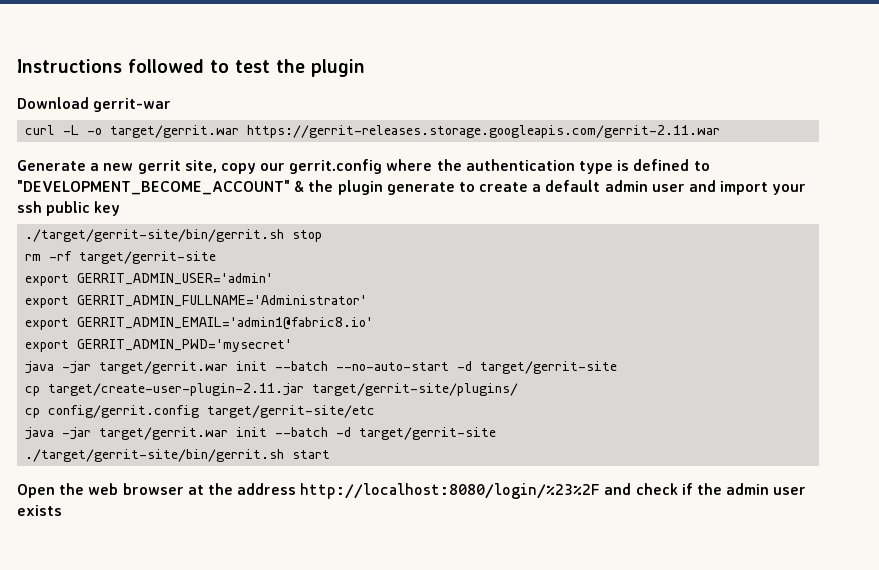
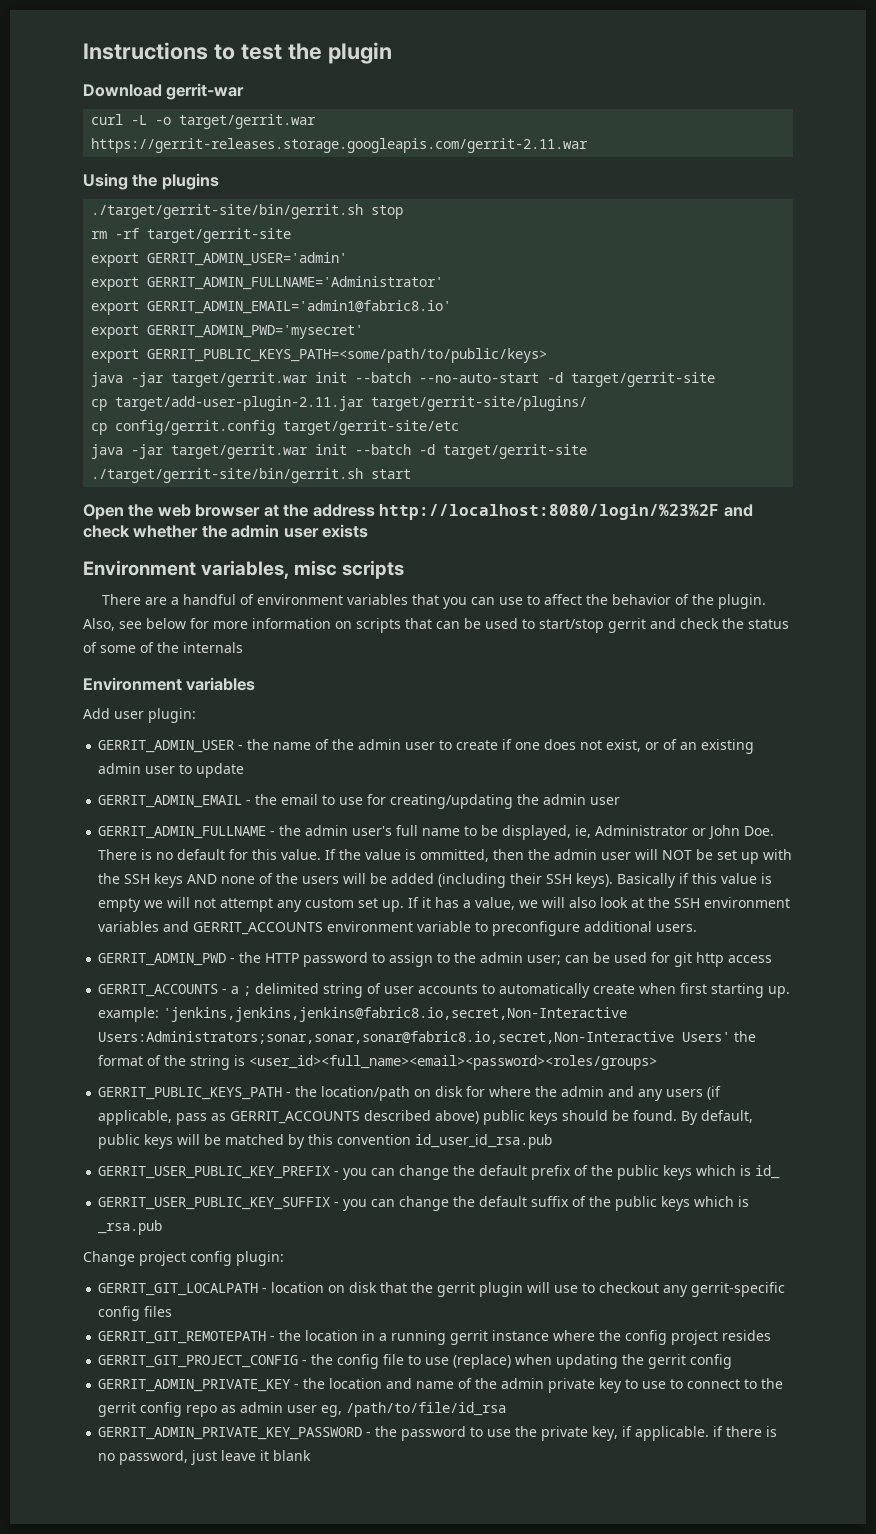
[128,59,204,73] followed -> (208, 51) none
[17,159,710,174] [17,180,807,195] [17,201,121,216] Generate a new gerrit site, copy our gerrit.config where the authentication type is defined to "DEVELOPMENT_BECOME_ACCOUNT" & the plugin generate to create a default admin user and import your ssh public key -> [83,173,219,190] Using the plugins
(293, 345) none -> [91,348,548,363] // export GERRIT_PUBLIC_KEYS_PATH=<some/path/to/public/keys>
[48,383,305,396] target/create-user-plugin-2.11.jar -> [115,396,365,411] target/add-user-plugin-2.11.jar
[681,483,693,495] if -> [133,525,199,538] whether
(62, 510) none -> [83,560,405,579] [101,594,766,609] [83,618,789,633] [83,642,243,653] [83,677,256,691] [83,708,196,723] [98,739,755,754] [98,763,245,778] [98,794,621,809] [98,825,775,840] [98,849,793,864] [98,873,773,888] [98,897,791,912] [98,921,698,936] [98,952,773,967] [98,983,791,998] [98,1007,628,1022] [98,1031,757,1044] [98,1055,658,1070] [98,1086,722,1101] [98,1110,754,1125] [98,1134,553,1149] [98,1165,781,1180] [98,1196,750,1211] [98,1220,163,1235] [83,1251,284,1266] [98,1282,786,1297] [98,1306,173,1321] [98,1330,772,1345] [98,1354,733,1369] [98,1378,784,1393] [98,1402,507,1417] [98,1426,778,1441] [98,1450,312,1465] // Environment variables, misc scripts // There are a handful of environment variables that you can use to affect the behavior of the plugin. Also, see below for more information on scripts that can be used to start/stop gerrit and check the status of some of the internals // Environment variables // Add user plugin: // GERRIT_ADMIN_USER - the name of the admin user to create if one does not exist, or of an existing admin user to update // GERRIT_ADMIN_EMAIL - the email to use for creating/updating the admin user // GERRIT_ADMIN_FULLNAME - the admin user's full name to be displayed, ie, Administrator or John Doe. There is no default for this value. If the value is ommitted, then the admin user will NOT be set up with the SSH keys AND none of the users will be added (including their SSH keys). Basically if this value is empty we will not attempt any custom set up. If it has a value, we will also look at the SSH environment variables and GERRIT_ACCOUNTS environment variable to preconfigure additional users. // GERRIT_ADMIN_PWD - the HTTP password to assign to the admin user; can be used for git http access // GERRIT_ACCOUNTS - a ; delimited string of user accounts to automatically create when first starting up. example: 'jenkins,jenkins,jenkins@fabric8.io,secret,Non-Interactive Users:Administrators;sonar,sonar,sonar@fabric8.io,secret,Non-Interactive Users' the format of the string is <user_id><full_name><email><password><roles/groups> // GERRIT_PUBLIC_KEYS_PATH - the location/path on disk for where the admin and any users (if applicable, pass as GERRIT_ACCOUNTS described above) public keys should be found. By default, public keys will be matched by this convention id_user_id_rsa.pub // GERRIT_USER_PUBLIC_KEY_PREFIX - you can change the default prefix of the public keys which is id_ // GERRIT_USER_PUBLIC_KEY_SUFFIX - you can change the default suffix of the public keys which is _rsa.pub // Change project config plugin: // GERRIT_GIT_LOCALPATH - location on disk that the gerrit plugin will use to checkout any gerrit-specific config files // GERRIT_GIT_REMOTEPATH - the location in a running gerrit instance where the config project resides // GERRIT_GIT_PROJECT_CONFIG - the config file to use (replace) when updating the gerrit config // GERRIT_ADMIN_PRIVATE_KEY - the location and name of the admin private key to use to connect to the gerrit config repo as admin user eg, /path/to/file/id_rsa // GERRIT_ADMIN_PRIVATE_KEY_PASSWORD - the password to use the private key, if applicable. if there is no password, just leave it blank

